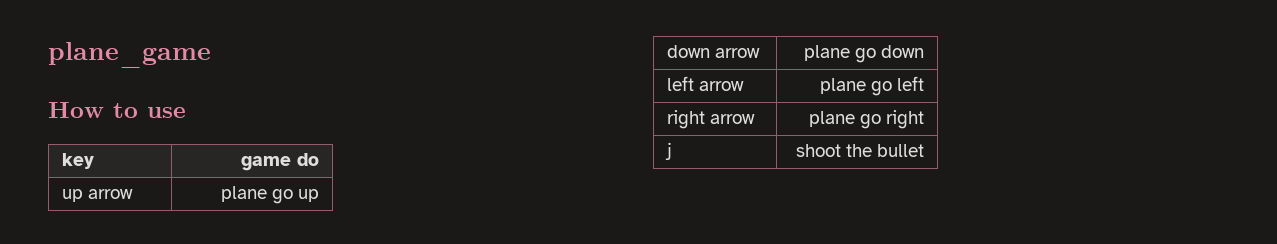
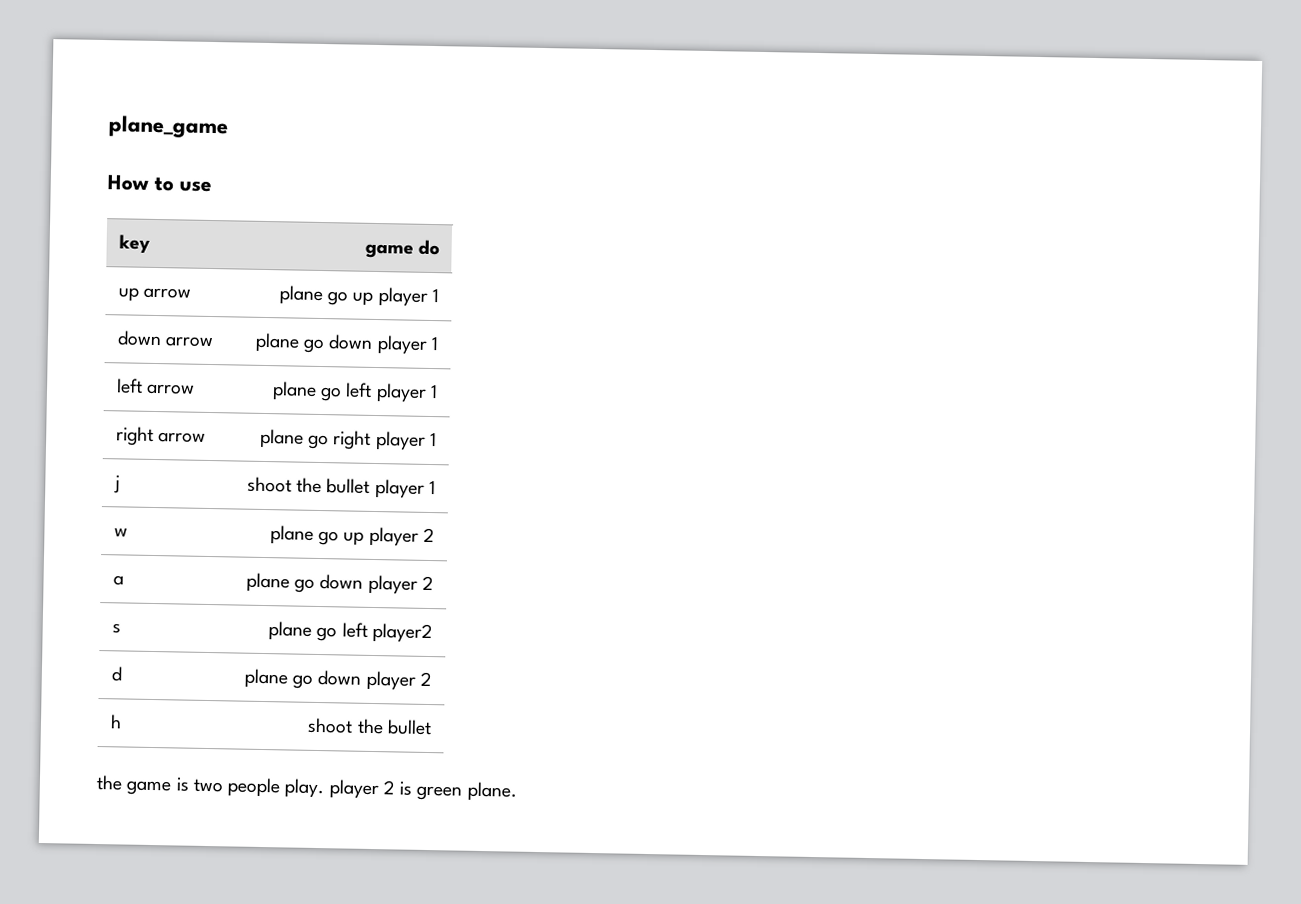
(319, 195) none -> [377,287,439,307] player 1
(924, 51) none -> [376,335,439,355] player 1
(924, 83) none -> [375,383,438,403] player 1
(924, 119) none -> [374,431,437,451] player 1
(924, 150) none -> [374,478,436,499] [114,528,129,537] [269,525,435,547] [113,575,125,586] [245,572,434,595] [112,623,122,634] [268,621,433,644] [111,666,124,682] [243,668,432,691] [110,714,123,729] [307,717,432,736] [96,775,517,802] player 1 // w | plane go up player 2 // a | plane go down player 2 // s | plane go left player2 // d | plane go down player 2 // h | shoot the bullet // the game is two people play. player 2 is green plane.

